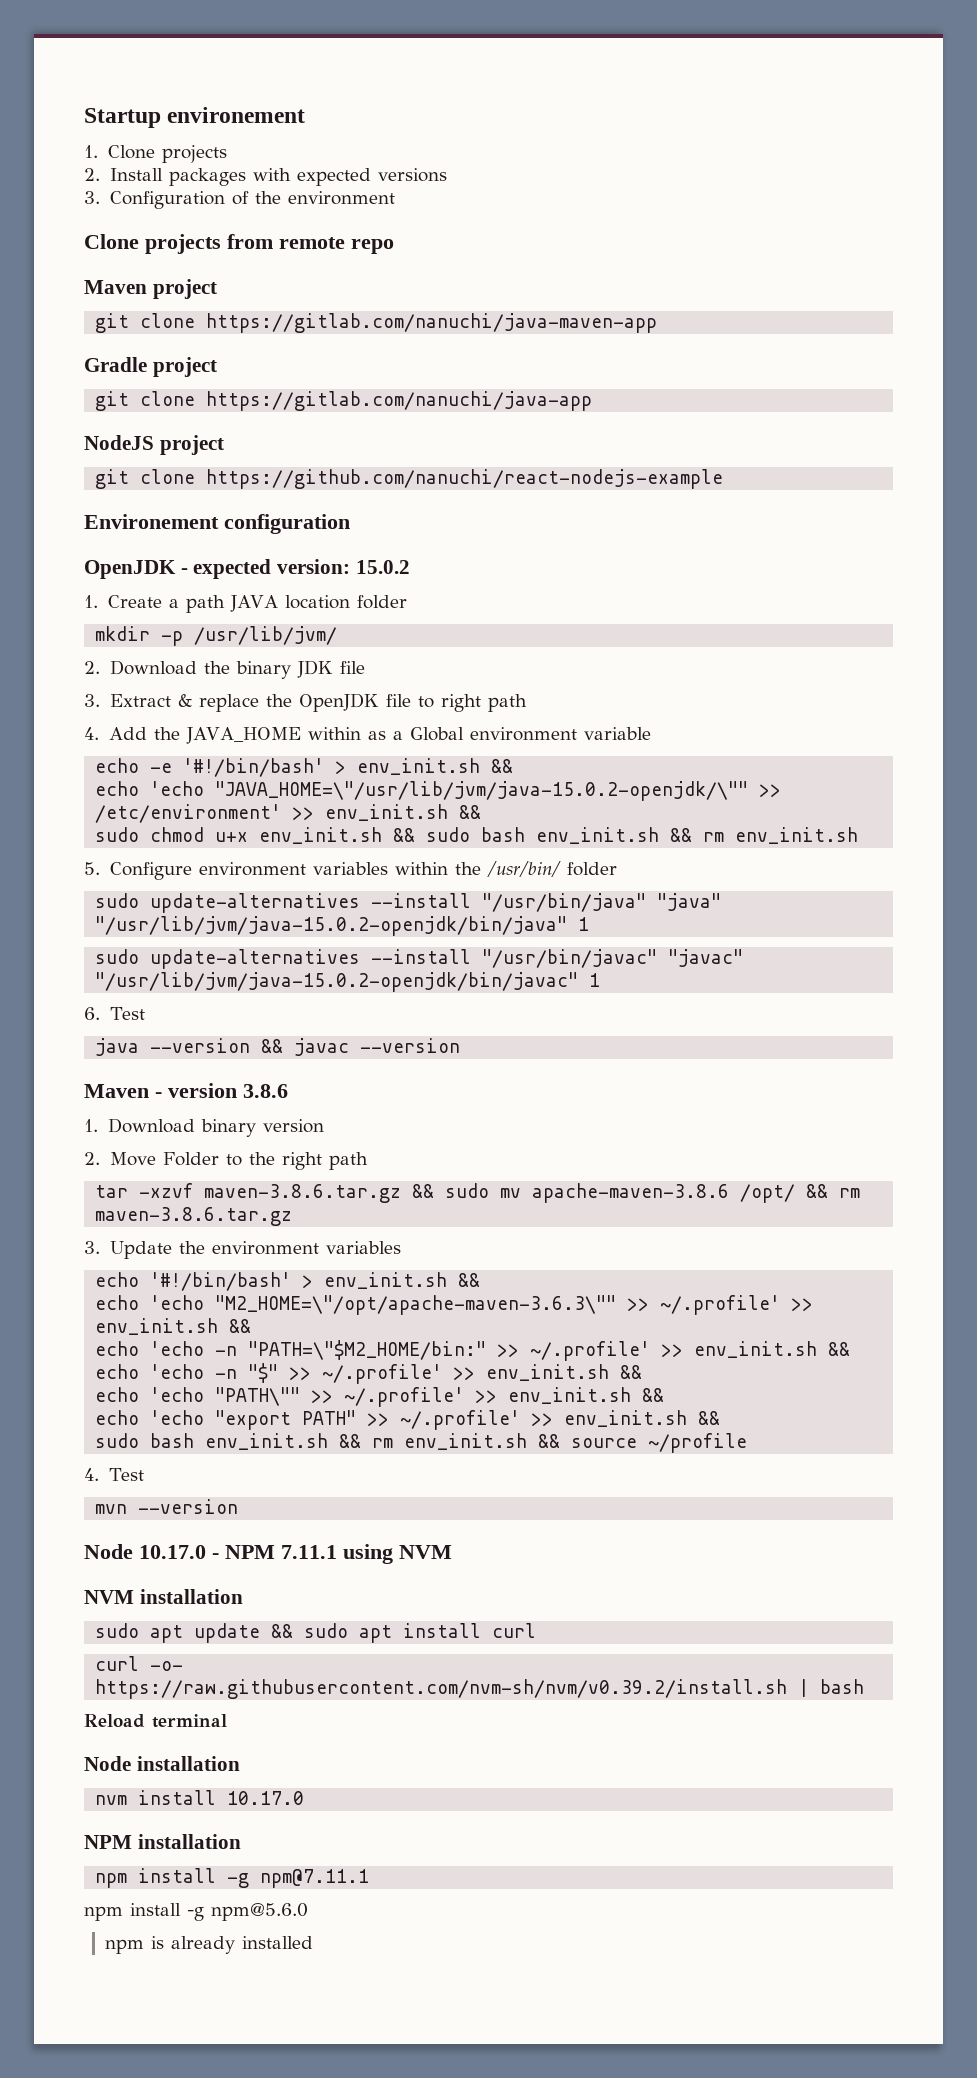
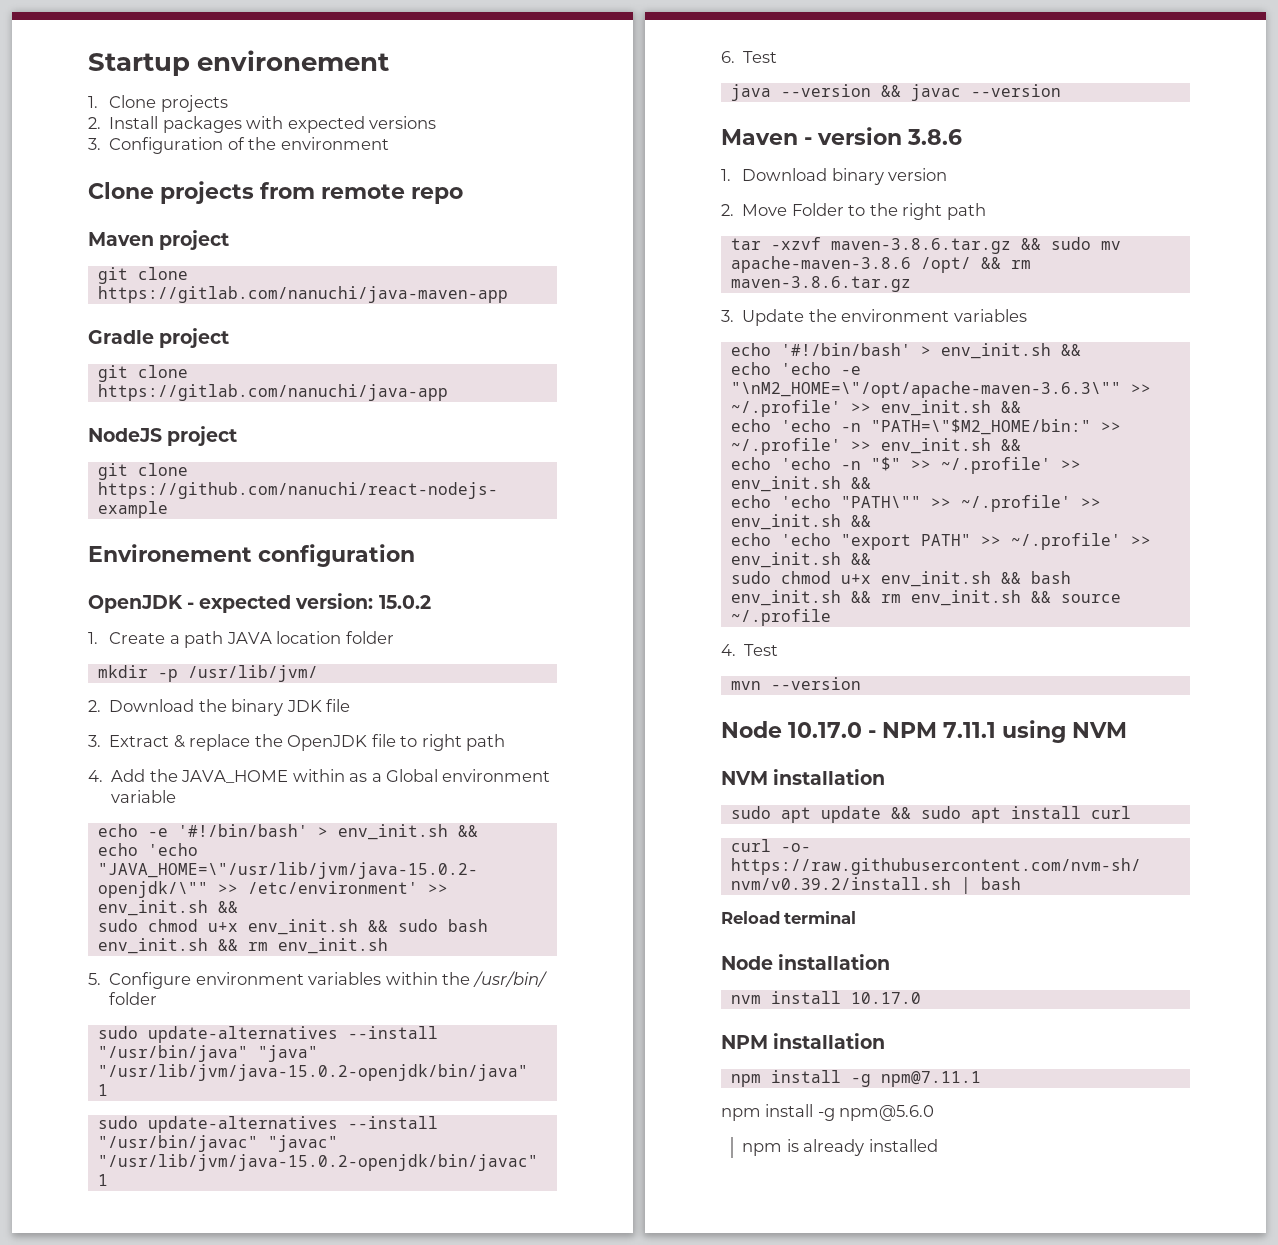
[215,1295,617,1315] "M2_HOME=\"/opt/apache-maven-3.6.3\"" -> [840,366,861,375] [730,381,1121,398] -e "\nM2_HOME=\"/opt/apache-maven-3.6.3\""
(140, 1440) none -> [780,571,1021,587] chmod u+x env_init.sh &&
[648,1433,748,1453] ~/profile -> [730,609,831,626] ~/.profile

